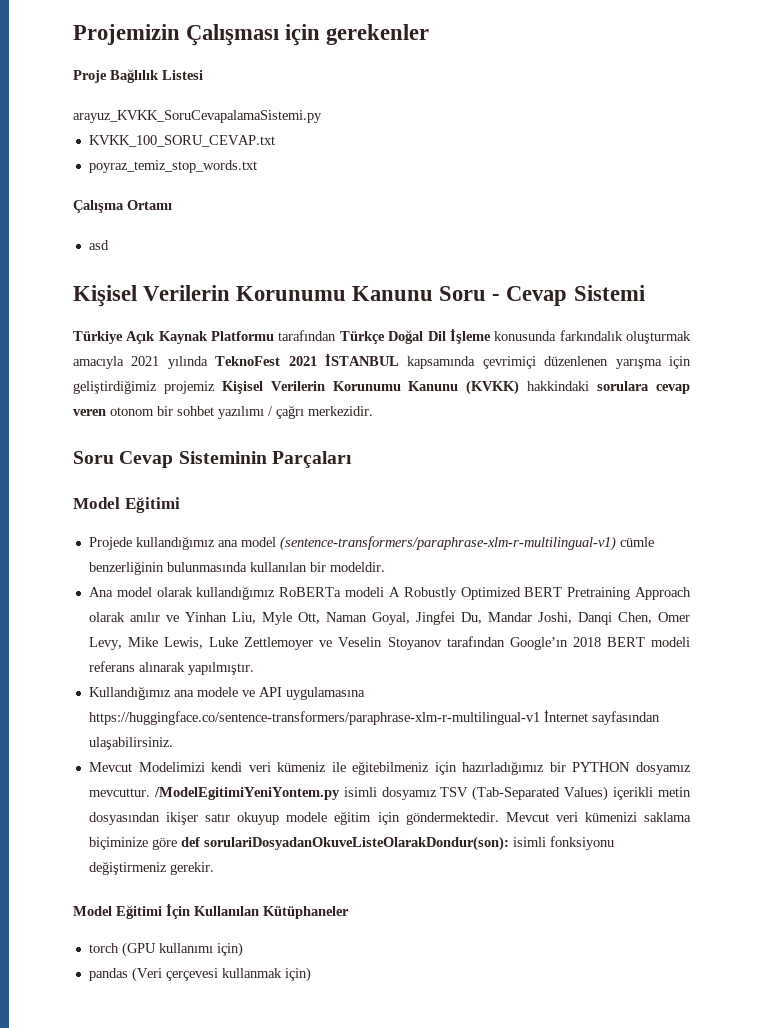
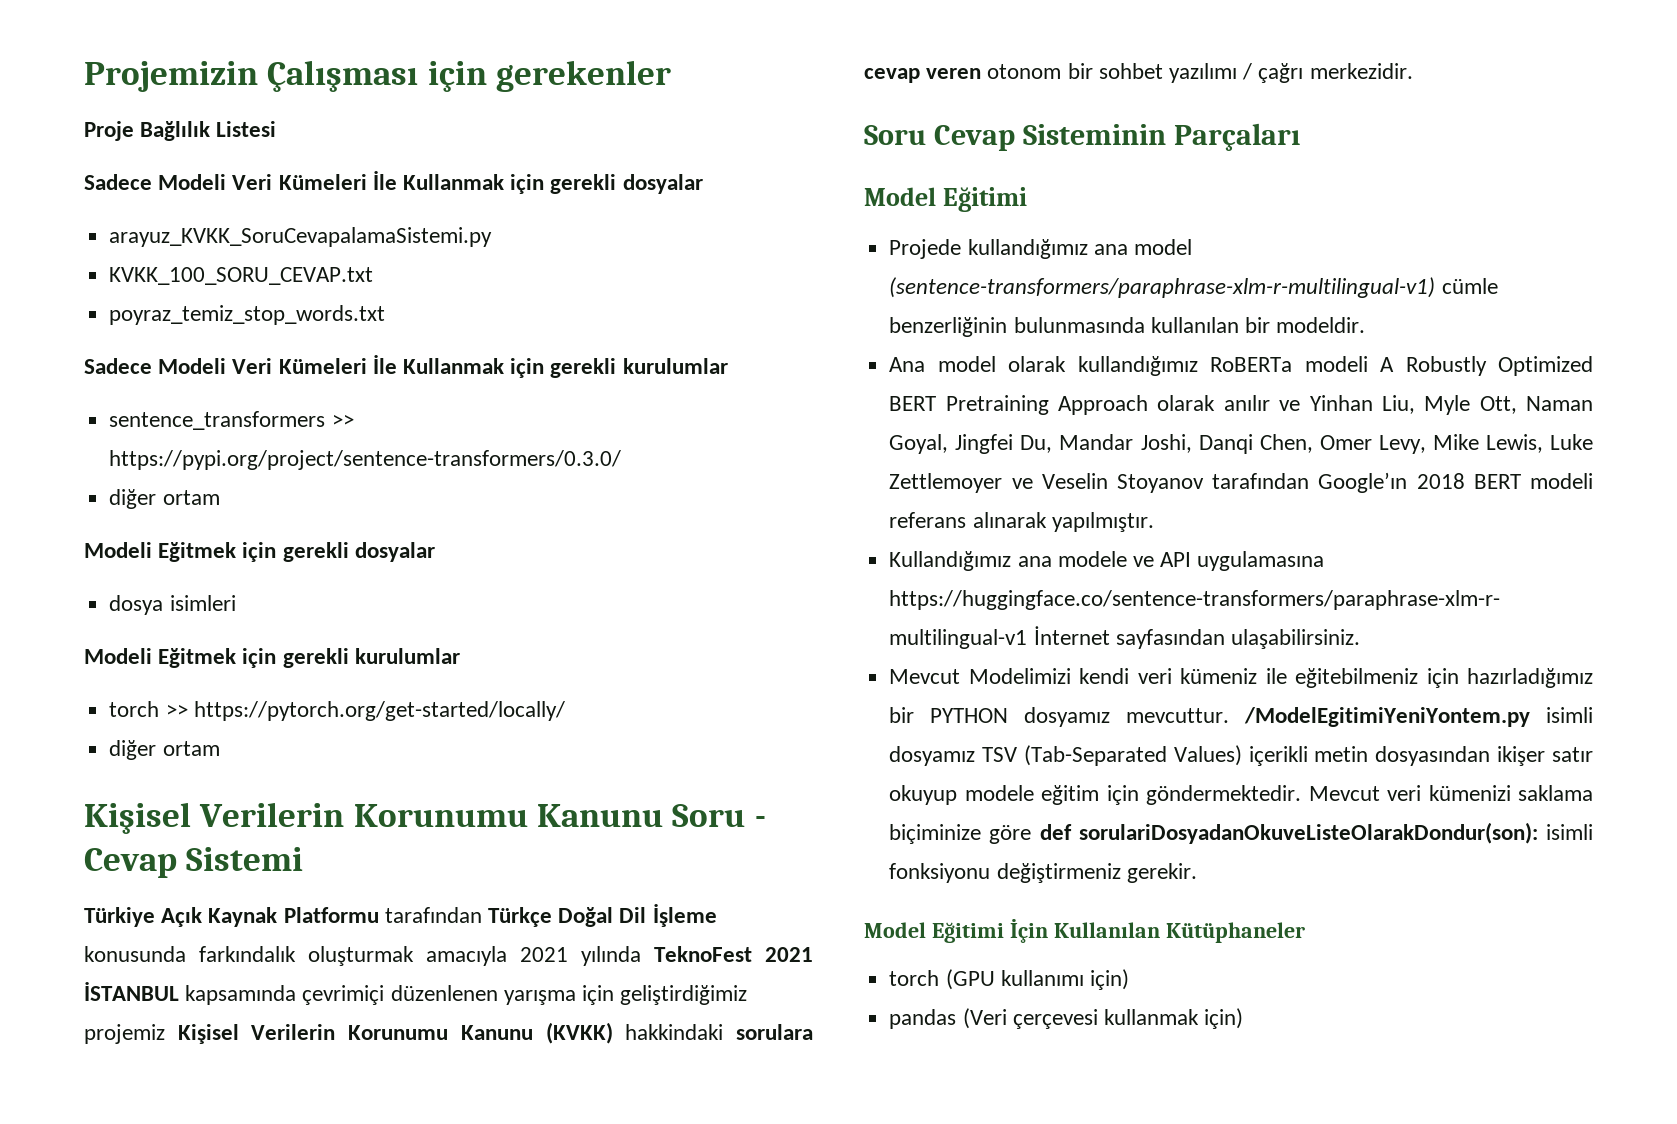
[73,110,322,123] [88,135,275,147] [88,160,257,173] [73,200,172,213] [88,240,109,250] arayuz_KVKK_SoruCevapalamaSistemi.py // KVKK_100_SORU_CEVAP.txt // poyraz_temiz_stop_words.txt // Çalışma Ortamı // asd -> [84,171,703,194] [109,227,493,247] [109,267,374,285] [109,305,386,325] [84,355,728,378] [109,411,354,430] [109,450,622,470] [109,489,220,509] [84,542,435,562] [109,595,236,615] [84,648,460,668] [109,701,565,721] [109,740,220,760] Sadece Modeli Veri Kümeleri İle Kullanmak için gerekli dosyalar // arayuz_KVKK_SoruCevapalamaSistemi.py // KVKK_100_SORU_CEVAP.txt // poyraz_temiz_stop_words.txt // Sadece Modeli Veri Kümeleri İle Kullanmak için gerekli kurulumlar // sentence_transformers >> https://pypi.org/project/sentence-transformers/0.3.0/ // diğer ortam // Modeli Eğitmek için gerekli dosyalar // dosya isimleri // Modeli Eğitmek için gerekli kurulumlar // torch >> https://pytorch.org/get-started/locally/ // diğer ortam

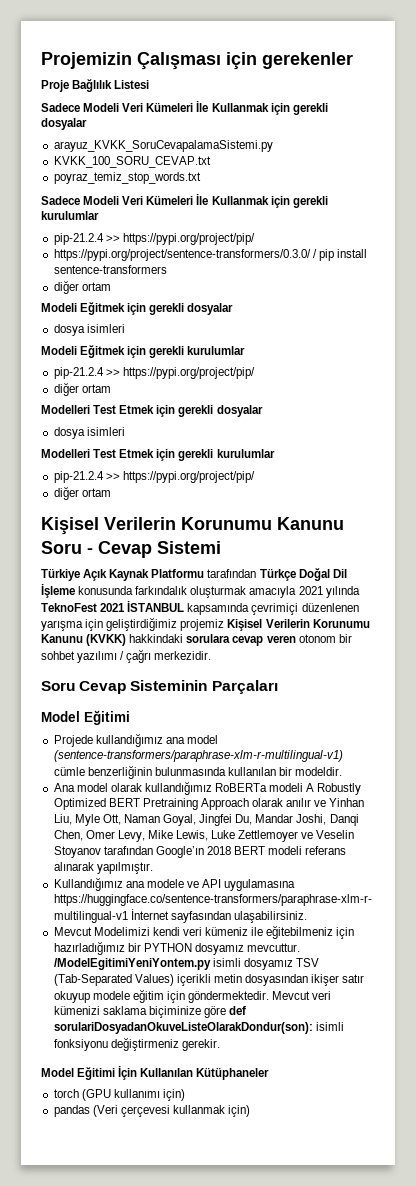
[109,411,354,430] [109,450,622,470] sentence_transformers >> https://pypi.org/project/sentence-transformers/0.3.0/ -> [53,233,255,245] [53,249,367,261] [53,265,167,274] pip-21.2.4 >> https://pypi.org/project/pip/ // https://pypi.org/project/sentence-transformers/0.3.0/ / pip install sentence-transformers
[109,701,565,721] torch >> https://pytorch.org/get-started/locally/ -> [53,367,255,379] [53,382,111,396] [41,405,263,417] [53,427,125,439] [41,449,275,461] [53,471,255,483] pip-21.2.4 >> https://pypi.org/project/pip/ // diğer ortam // Modelleri Test Etmek için gerekli dosyalar // dosya isimleri // Modelleri Test Etmek için gerekli kurulumlar // pip-21.2.4 >> https://pypi.org/project/pip/

